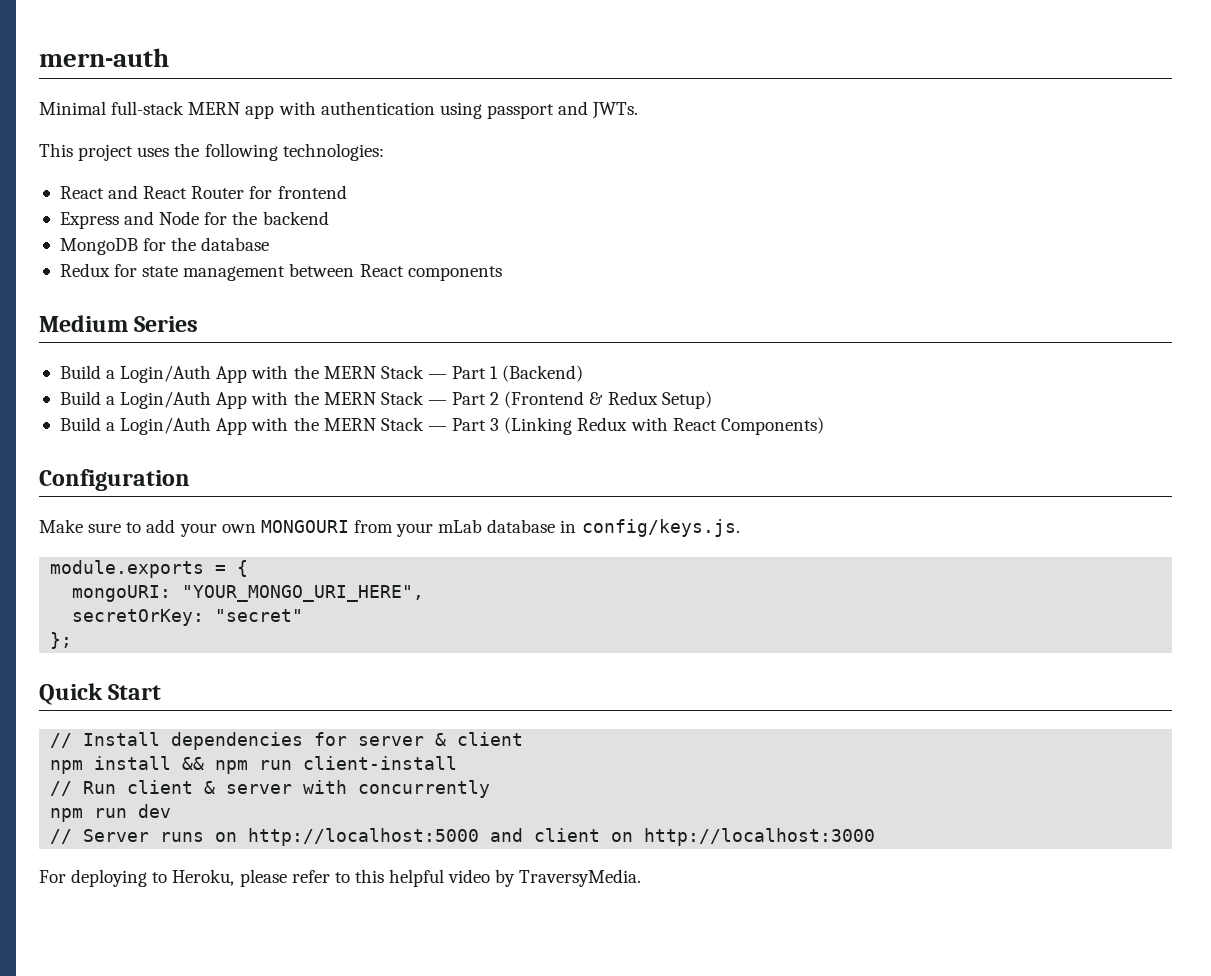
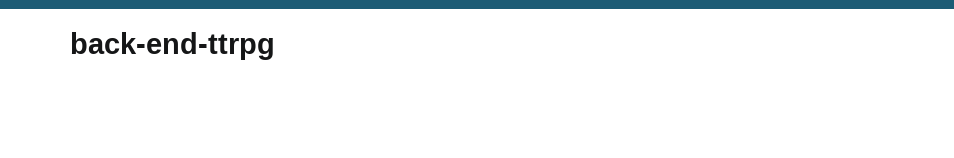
[39,48,169,67] [39,101,639,119] [39,143,384,161] [59,185,347,199] [59,211,329,229] [59,237,270,255] [59,263,502,281] [39,315,199,332] [59,365,584,383] [59,391,712,409] [59,417,824,435] [39,469,190,491] [39,519,740,537] [50,560,249,578] [72,585,425,602] [72,609,304,626] [50,632,73,649] [39,683,162,705] [50,732,524,750] [50,756,458,774] [50,780,491,798] [50,804,172,822] [50,828,876,846] [39,869,642,887] mern-auth // Minimal full-stack MERN app with authentication using passport and JWTs. // This project uses the following technologies: // React and React Router for frontend // Express and Node for the backend // MongoDB for the database // Redux for state management between React components // Medium Series // Build a Login/Auth App with the MERN Stack — Part 1 (Backend) // Build a Login/Auth App with the MERN Stack — Part 2 (Frontend & Redux Setup) // Build a Login/Auth App with the MERN Stack — Part 3 (Linking Redux with React Components) // Configuration // Make sure to add your own MONGOURI from your mLab database in config/keys.js. // module.exports = { // mongoURI: "YOUR_MONGO_URI_HERE", // secretOrKey: "secret" // }; // Quick Start // // Install dependencies for server & client // npm install && npm run client-install // // Run client & server with concurrently // npm run dev // // Server runs on http://localhost:5000 and client on http://localhost:3000 // For deploying to Heroku, please refer to this helpful video by TraversyMedia. -> [70,32,275,60] back-end-ttrpg

